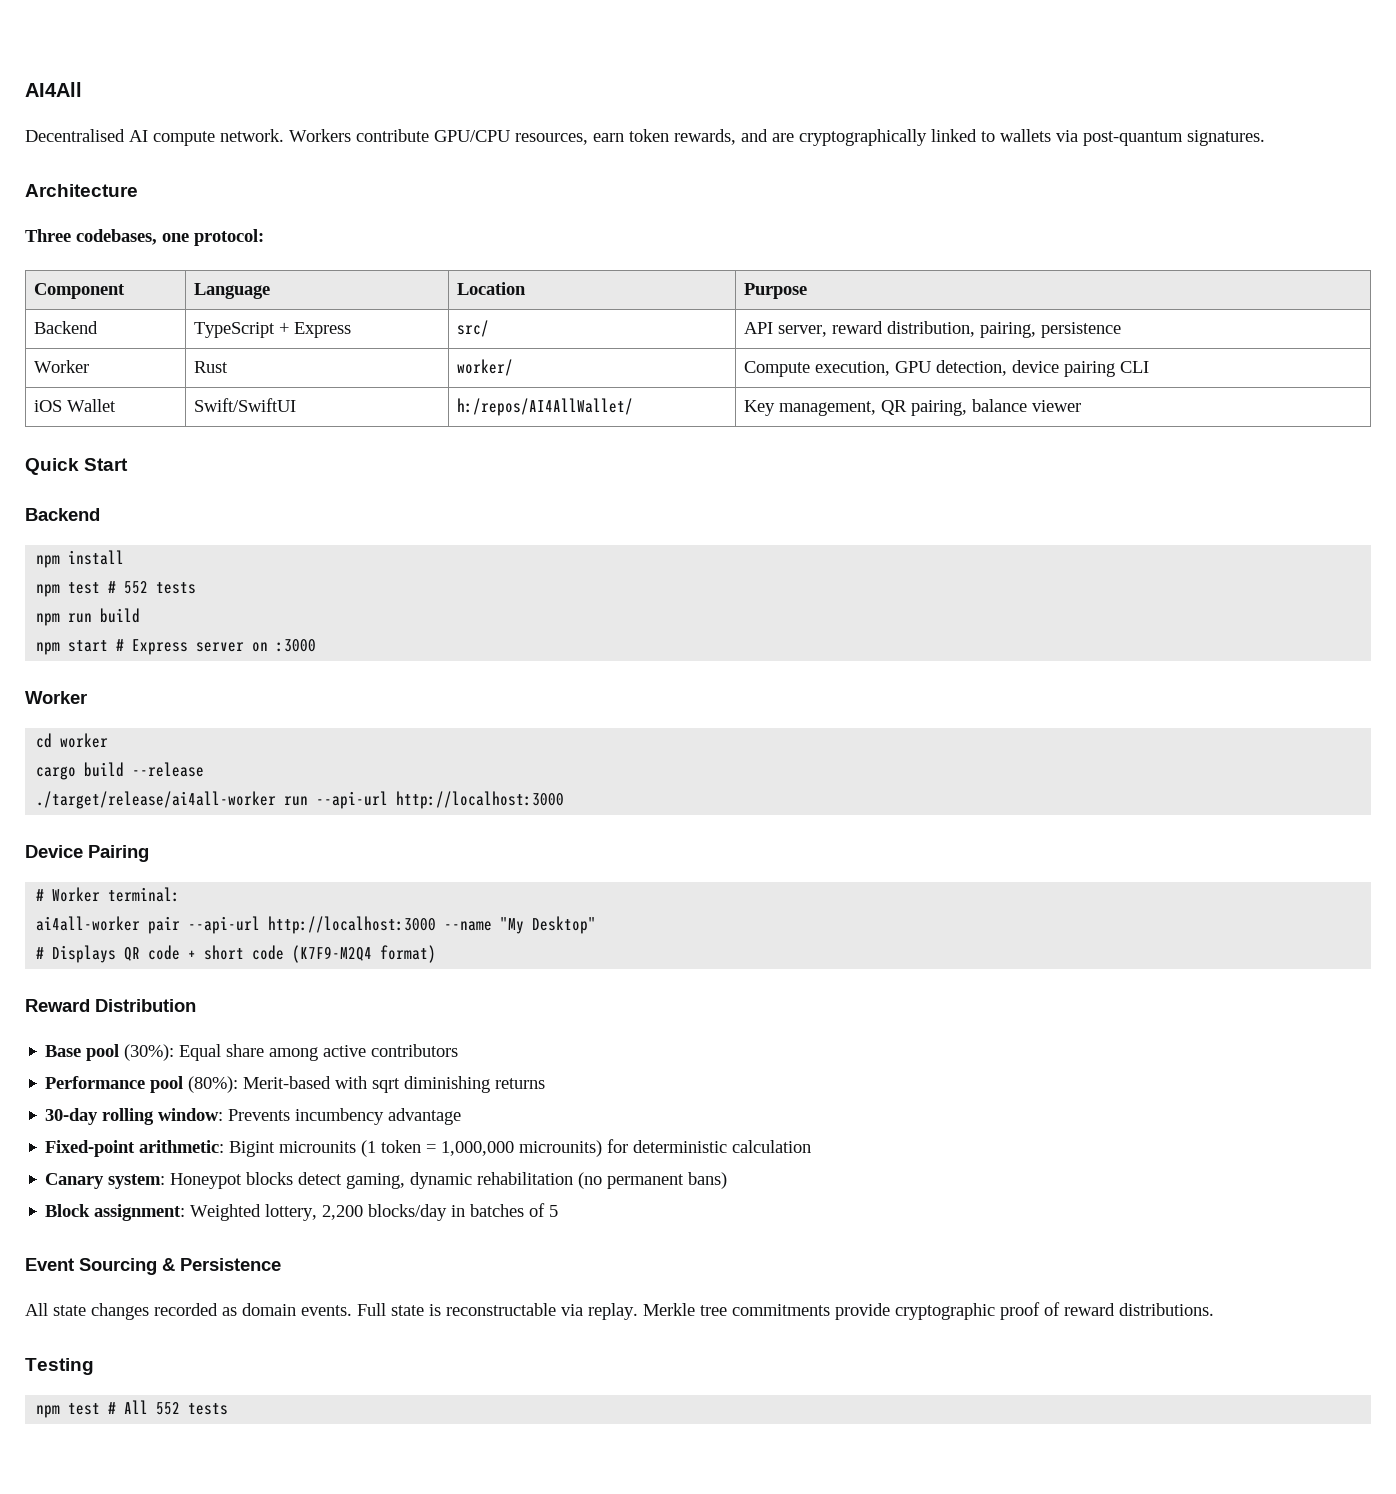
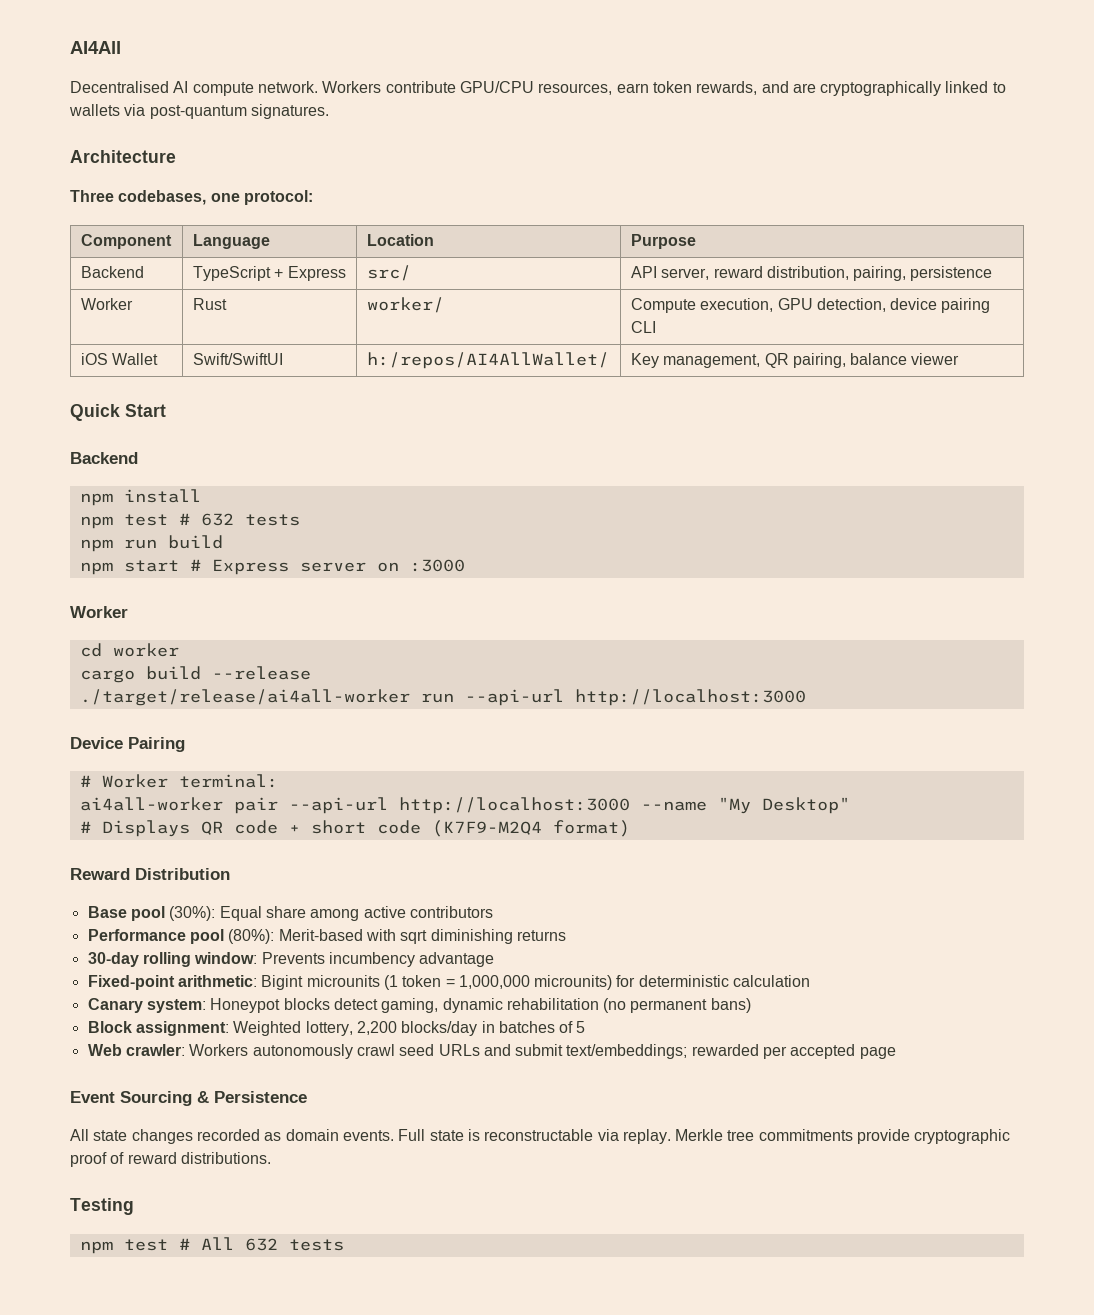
[124,581,149,594] 552 -> [200,513,234,526] 632
(559, 1211) none -> [87,1044,896,1059] // Web crawler: Workers autonomously crawl seed URLs and submit text/embeddings; rewarded per accepted page
[156,1402,181,1415] 552 -> [244,1238,278,1251] 632

